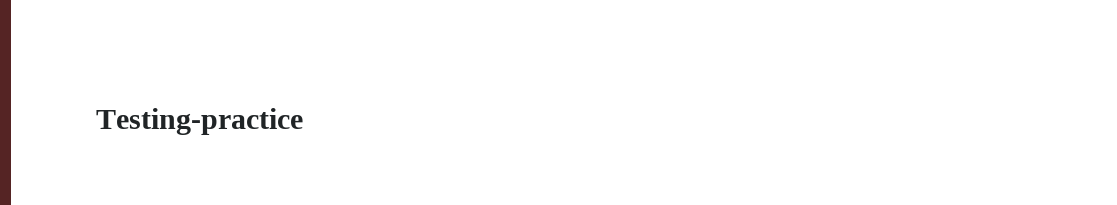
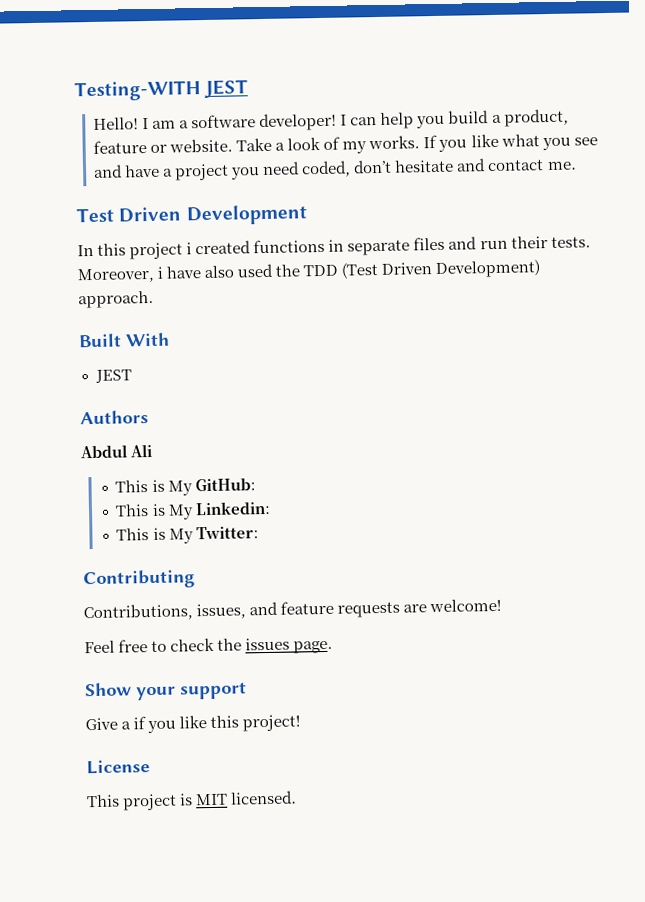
[96,108,303,135] Testing-practice -> [74,79,249,102] [92,108,569,132] [92,133,598,154] [92,158,577,181] [76,204,308,226] [77,236,591,260] [77,259,541,284] [78,290,154,309] [78,332,170,348] [94,369,132,383] [80,410,149,425] [80,443,154,459] [115,478,256,496] [115,500,271,520] [116,526,259,544] [83,569,195,590] [83,598,503,622] [84,637,334,654] [85,682,247,701] [85,714,302,734] [86,759,150,775] [86,790,298,811] Testing-WITH JEST // Hello! I am a software developer! I can help you build a product, feature or website. Take a look of my works. If you like what you see and have a project you need coded, don’t hesitate and contact me. // Test Driven Development // In this project i created functions in separate files and run their tests. Moreover, i have also used the TDD (Test Driven Development) approach. // Built With // JEST // Authors // Abdul Ali // This is My GitHub: // This is My Linkedin: // This is My Twitter: // Contributing // Contributions, issues, and feature requests are welcome! // Feel free to check the issues page. // Show your support // Give a if you like this project! // License // This project is MIT licensed.

